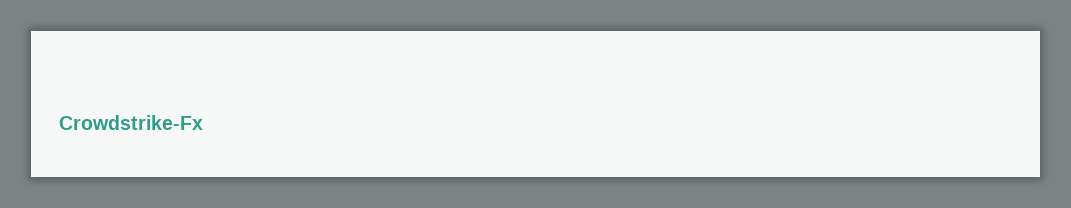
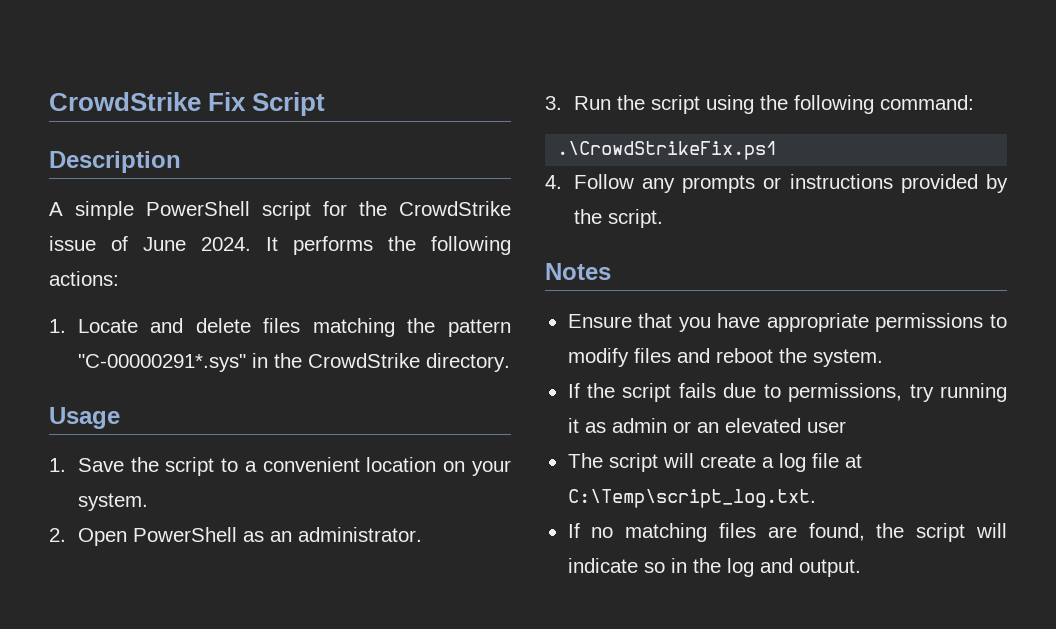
[59,115,203,130] Crowdstrike-Fx -> [49,92,326,116] [49,151,181,173] [49,201,511,220] [49,236,511,255] [49,271,119,286] [49,318,512,337] [77,353,510,372] [49,407,120,429] [49,457,511,476] [77,493,148,511] [49,527,422,546] [545,95,974,114] [557,141,778,160] [545,174,1008,193] [573,209,663,228] [545,263,611,280] [567,313,1007,332] [567,348,883,367] [567,383,1007,402] [567,418,846,433] [567,453,862,472] [567,489,816,508] [567,523,1007,542] [567,558,861,577] CrowdStrike Fix Script // Description // A simple PowerShell script for the CrowdStrike issue of June 2024. It performs the following actions: // 1. Locate and delete files matching the pattern "C-00000291*.sys" in the CrowdStrike directory. // Usage // 1. Save the script to a convenient location on your system. // 2. Open PowerShell as an administrator. // 3. Run the script using the following command: // .\CrowdStrikeFix.ps1 // 4. Follow any prompts or instructions provided by the script. // Notes // Ensure that you have appropriate permissions to modify files and reboot the system. // If the script fails due to permissions, try running it as admin or an elevated user // The script will create a log file at C:\Temp\script_log.txt. // If no matching files are found, the script will indicate so in the log and output.

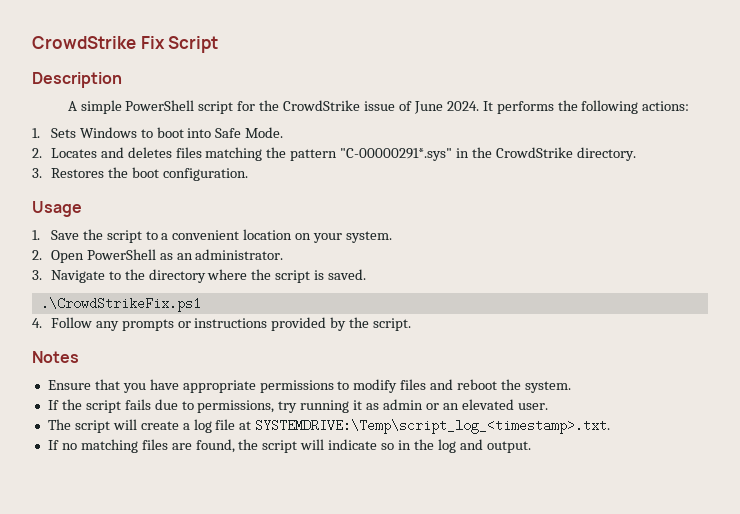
[77,318,251,333] Locate and delete -> [50,127,284,138] [32,147,172,158] Sets Windows to boot into Safe Mode. // 2. Locates and deletes
(510, 362) none -> [32,167,248,181] // 3. Restores the boot configuration.
[573,95,974,114] Run the script using the following command: -> [50,269,367,283] Navigate to the directory where the script is saved.
[806,421,846,433] user -> [517,403,548,410] user.
[567,489,816,508] C:\Temp\script_log.txt. -> [255,419,611,434] SYSTEMDRIVE:\Temp\script_log_<timestamp>.txt.

